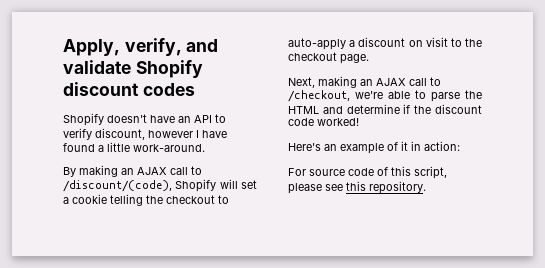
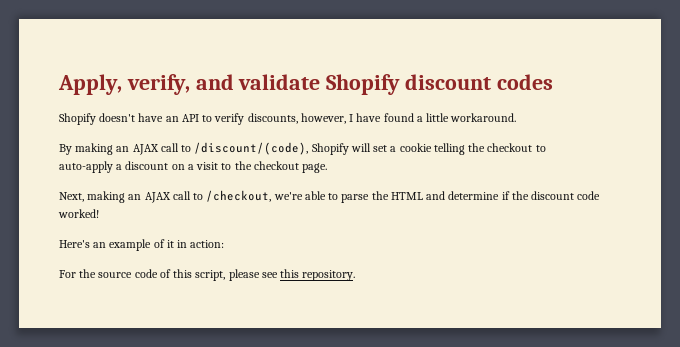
[95,128,193,140] discount, however -> [247,113,346,124] discounts, however,
[133,144,205,152] work-around. -> [450,113,517,122] workaround.
(423, 43) none -> [187,164,194,170] a
(306, 172) none -> [79,269,97,278] the

